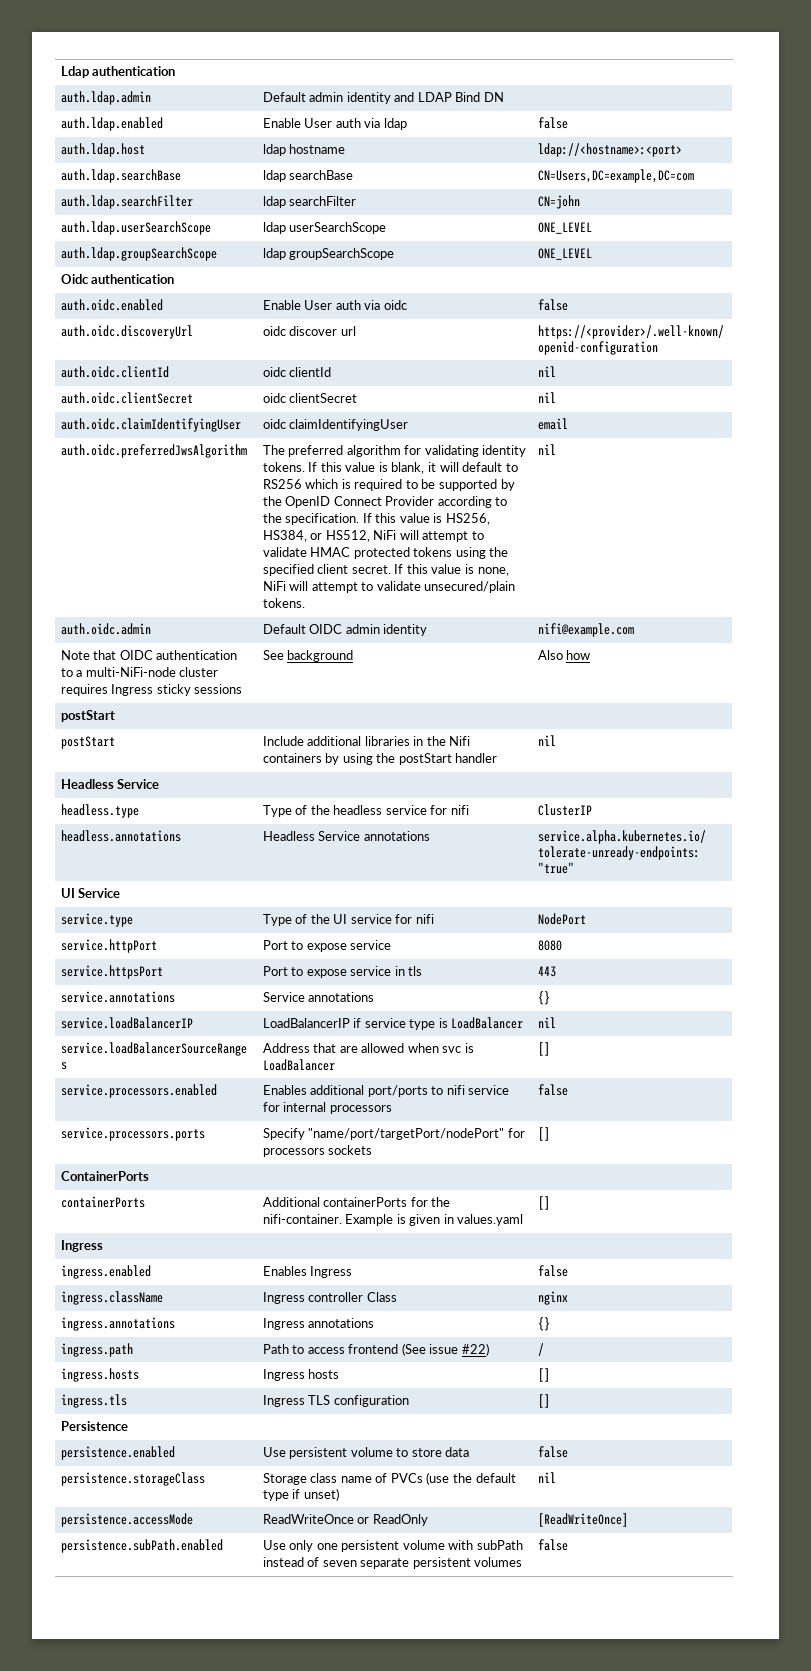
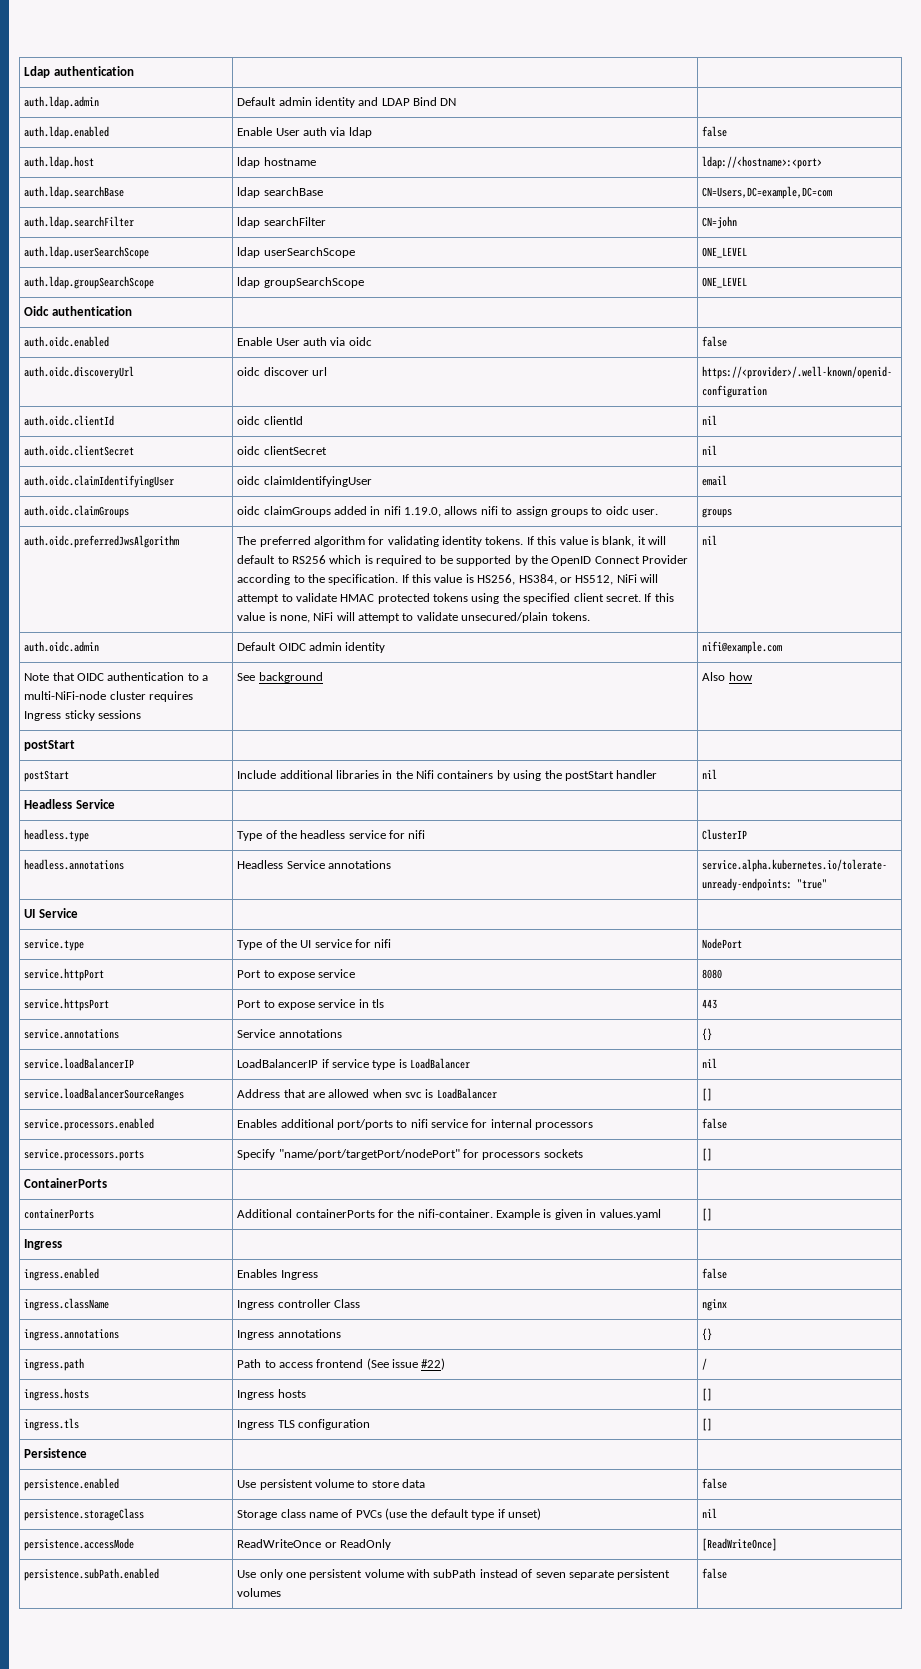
(568, 424) none -> [24,505,130,518] [237,506,659,517] [702,508,733,518] // auth.oidc.claimGroups | oidc claimGroups added in nifi 1.19.0, allows nifi to assign groups to oidc user. | groups

